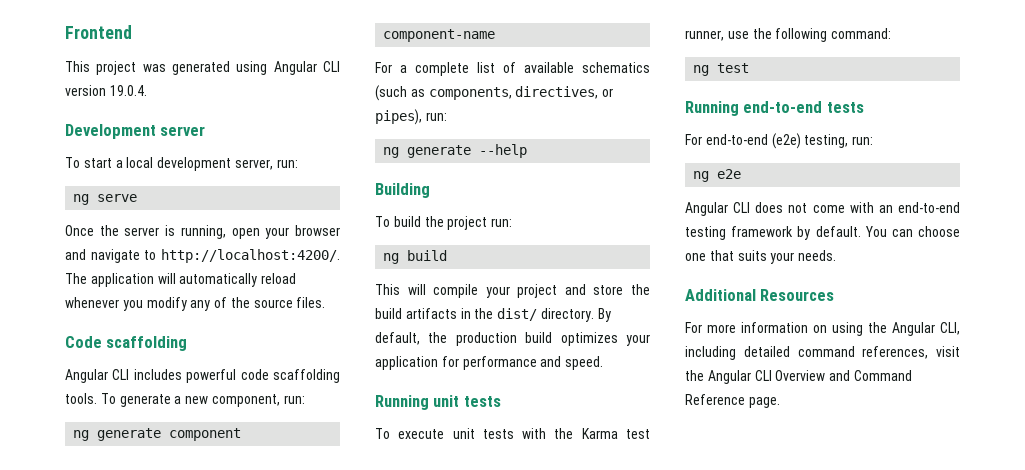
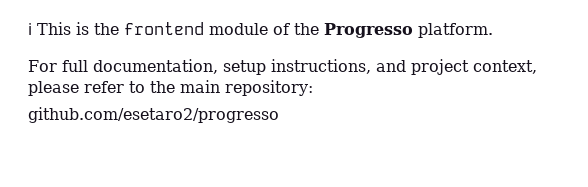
[65,25,132,39] [65,61,340,75] [65,85,147,96] [65,124,206,139] [65,157,298,171] [73,194,138,205] [65,225,340,239] [65,249,340,263] [65,273,297,287] [65,297,326,311] [65,336,188,351] [65,369,340,383] [65,393,305,407] [73,428,242,441] [383,29,496,42] [375,62,650,76] [375,85,614,101] [375,109,447,125] [383,144,528,158] [375,183,430,198] [375,216,513,230] [383,250,448,264] [375,284,650,298] [375,308,611,322] [375,332,650,346] [375,356,604,370] [375,395,501,410] [375,428,650,439] [685,28,892,42] [693,63,750,76] [685,101,864,116] [685,133,874,149] [693,169,742,182] [685,202,960,216] [685,226,960,240] [685,250,837,264] [685,289,835,301] [685,322,960,336] [685,346,960,360] [685,370,912,384] [685,394,780,408] Frontend // This project was generated using Angular CLI version 19.0.4. // Development server // To start a local development server, run: // ng serve // Once the server is running, open your browser and navigate to http://localhost:4200/. The application will automatically reload whenever you modify any of the source files. // Code scaffolding // Angular CLI includes powerful code scaffolding tools. To generate a new component, run: // ng generate component component-name // For a complete list of available schematics (such as components, directives, or pipes), run: // ng generate --help // Building // To build the project run: // ng build // This will compile your project and store the build artifacts in the dist/ directory. By default, the production build optimizes your application for performance and speed. // Running unit tests // To execute unit tests with the Karma test runner, use the following command: // ng test // Running end-to-end tests // For end-to-end (e2e) testing, run: // ng e2e // Angular CLI does not come with an end-to-end testing framework by default. You can choose one that suits your needs. // Additional Resources // For more information on using the Angular CLI, including detailed command references, visit the Angular CLI Overview and Command Reference page. -> [28,22,493,38] [28,59,537,75] [28,80,313,96] [28,107,279,123] ℹ This is the frontend module of the Progresso platform. // For full documentation, setup instructions, and project context, please refer to the main repository: // github.com/esetaro2/progresso

